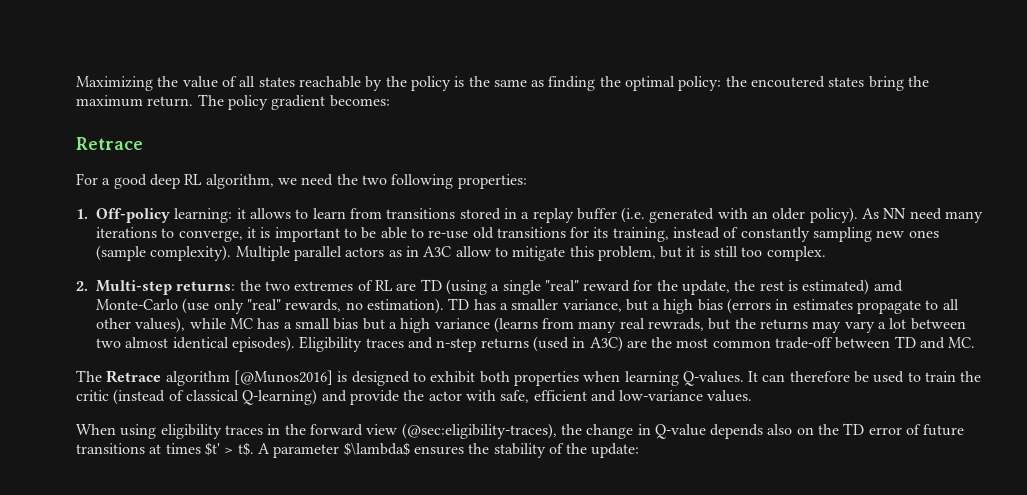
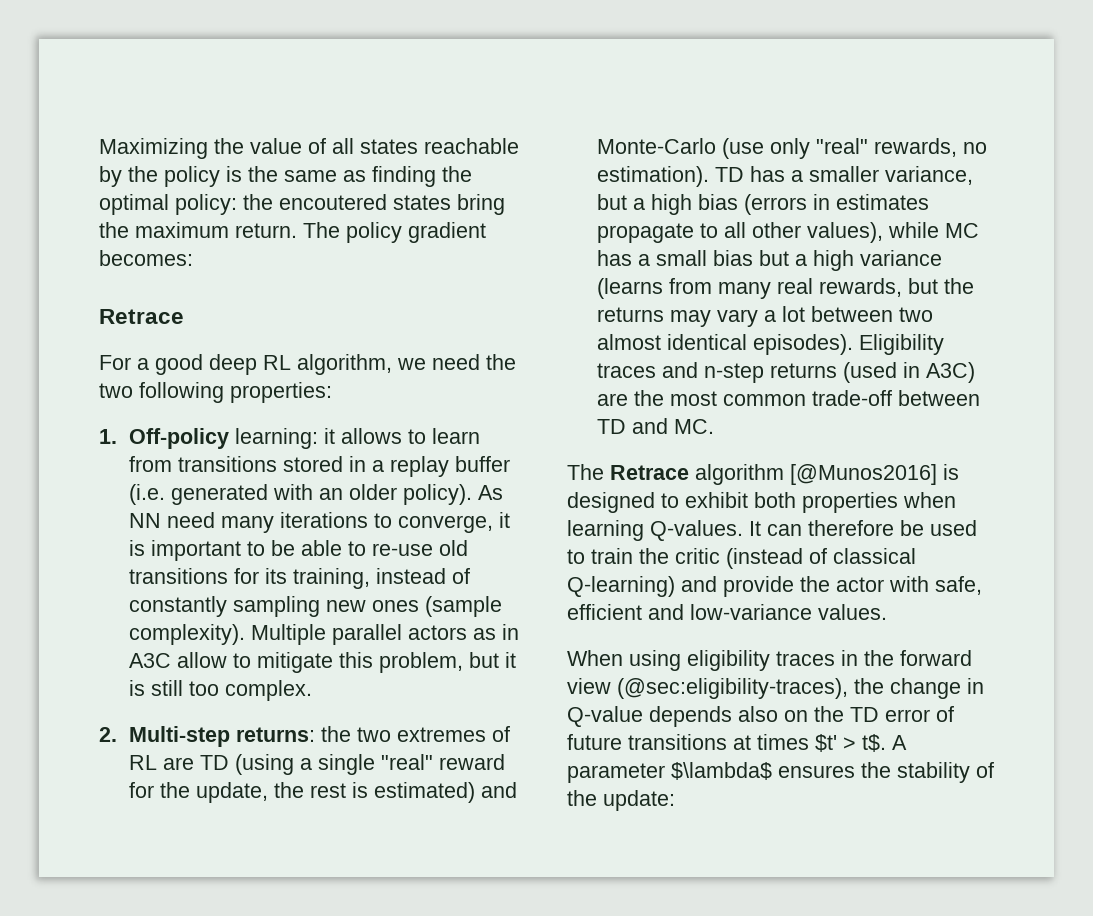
[873,280,903,292] amd -> [481,782,518,798] and
[648,318,705,331] rewrads, -> [819,278,903,297] rewards,

